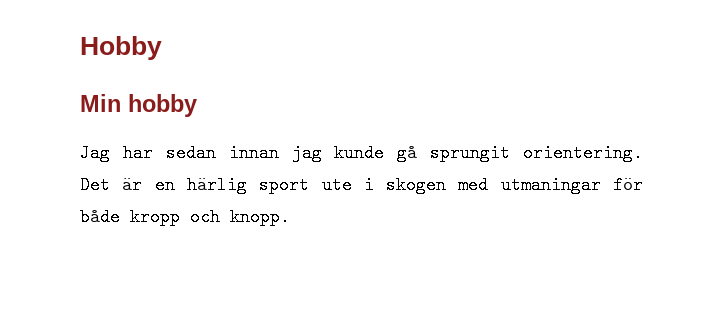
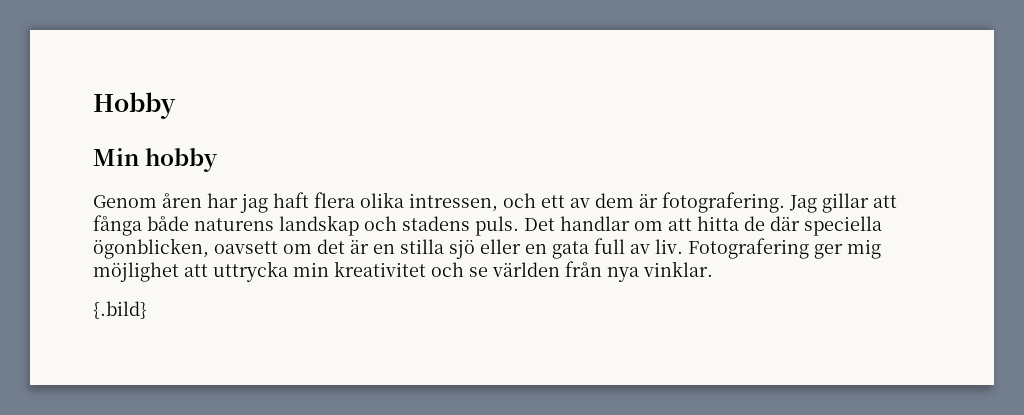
[80,144,643,162] [80,176,643,194] [80,208,290,226] Jag har sedan innan jag kunde gå sprungit orientering. Det är en härlig sport ute i skogen med utmaningar för både kropp och knopp. -> [93,192,897,213] [93,215,882,236] [93,238,881,259] [93,261,713,282] [93,301,147,319] Genom åren har jag haft flera olika intressen, och ett av dem är fotografering. Jag gillar att fånga både naturens landskap och stadens puls. Det handlar om att hitta de där speciella ögonblicken, oavsett om det är en stilla sjö eller en gata full av liv. Fotografering ger mig möjlighet att uttrycka min kreativitet och se världen från nya vinklar. // {.bild}

